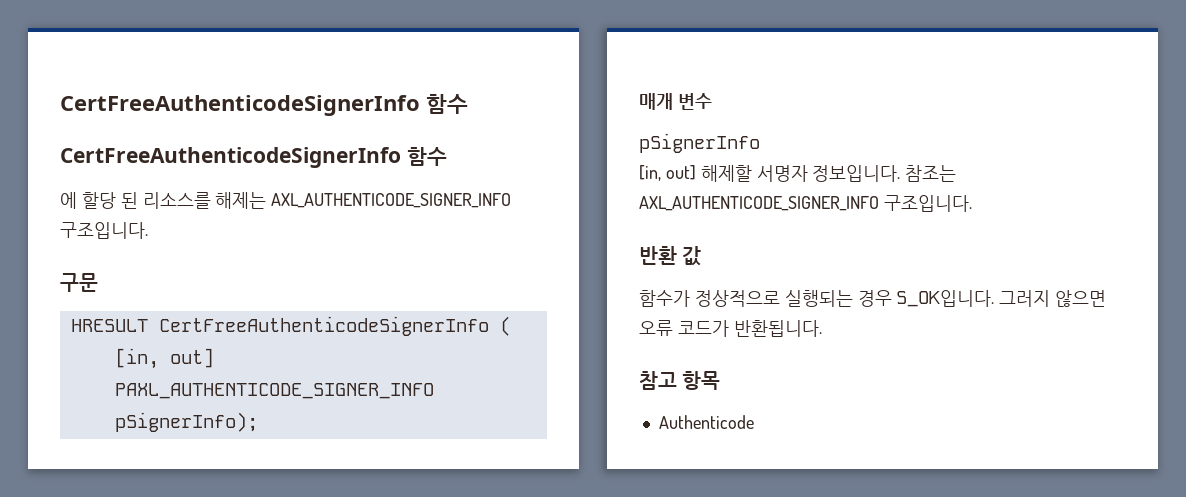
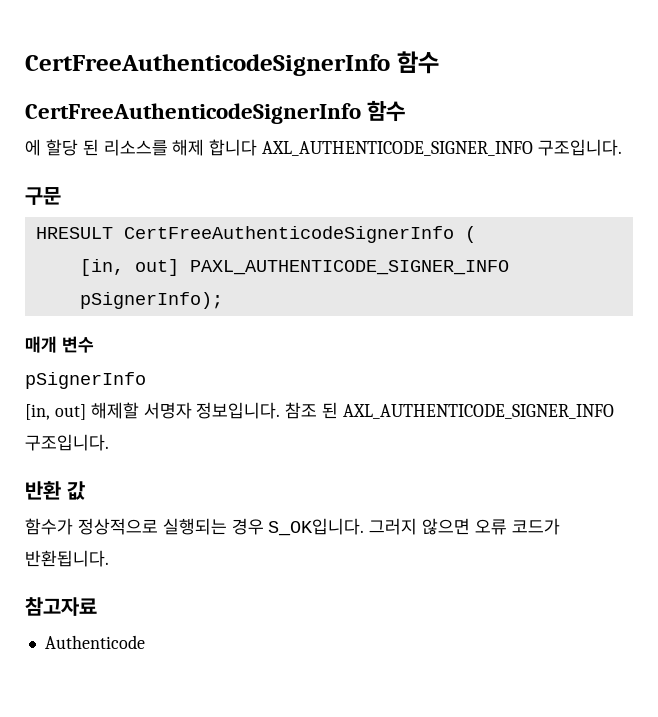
[215,192,267,209] 해제는 -> [172,139,258,156] 해제 합니다
[905,165,957,182] 참조는 -> [285,402,339,419] 참조 된
[639,371,721,390] 참고 항목 -> [25,597,97,616] 참고자료

